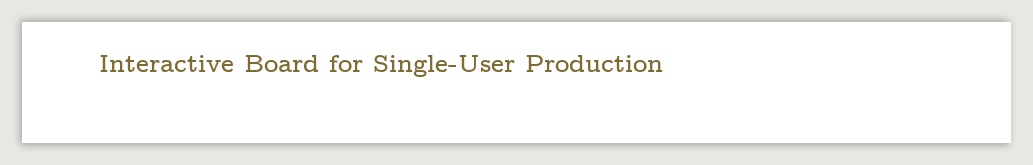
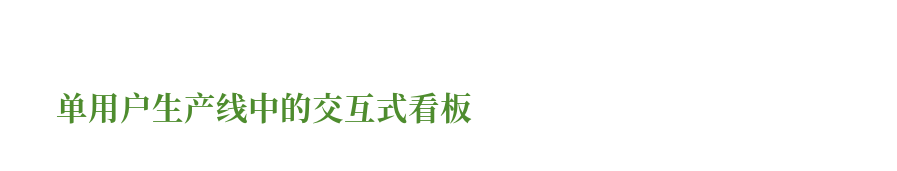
[99,55,663,77] Interactive Board for Single-User Production -> [56,92,472,125] 单用户生产线中的交互式看板

